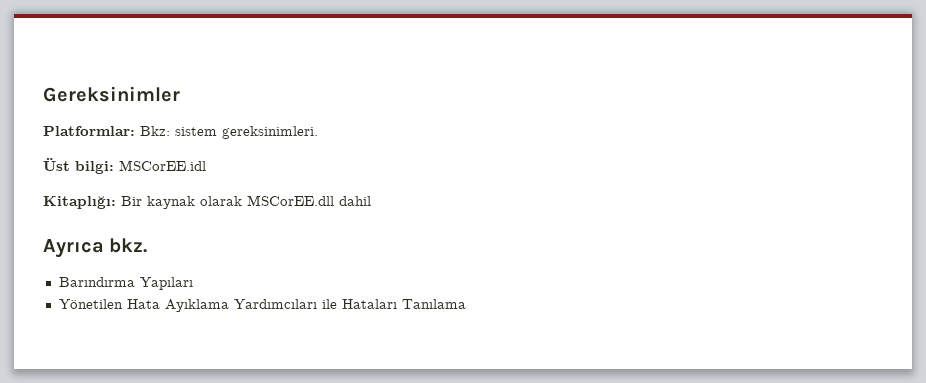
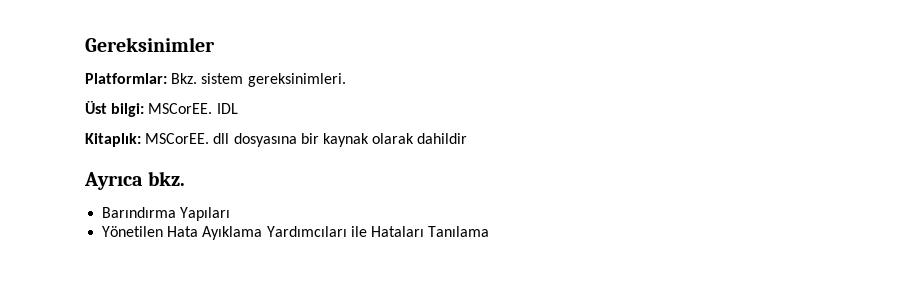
[140,126,170,136] Bkz: -> [171,73,198,84] Bkz.
[119,160,206,171] [43,195,371,209] MSCorEE.idl // Kitaplığı: Bir kaynak olarak MSCorEE.dll dahil -> [148,103,238,114] [85,133,468,147] MSCorEE. IDL // Kitaplık: MSCorEE. dll dosyasına bir kaynak olarak dahildir

